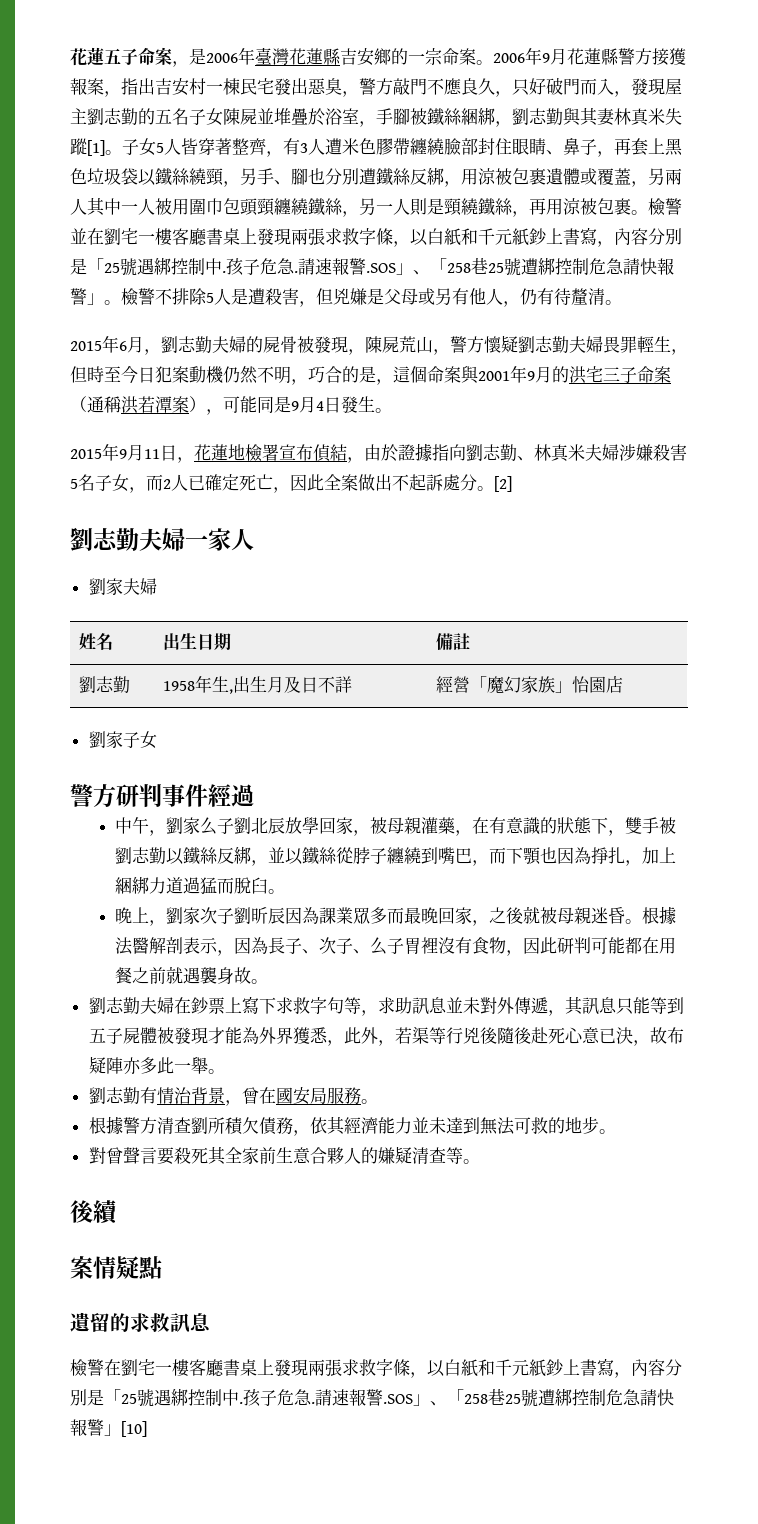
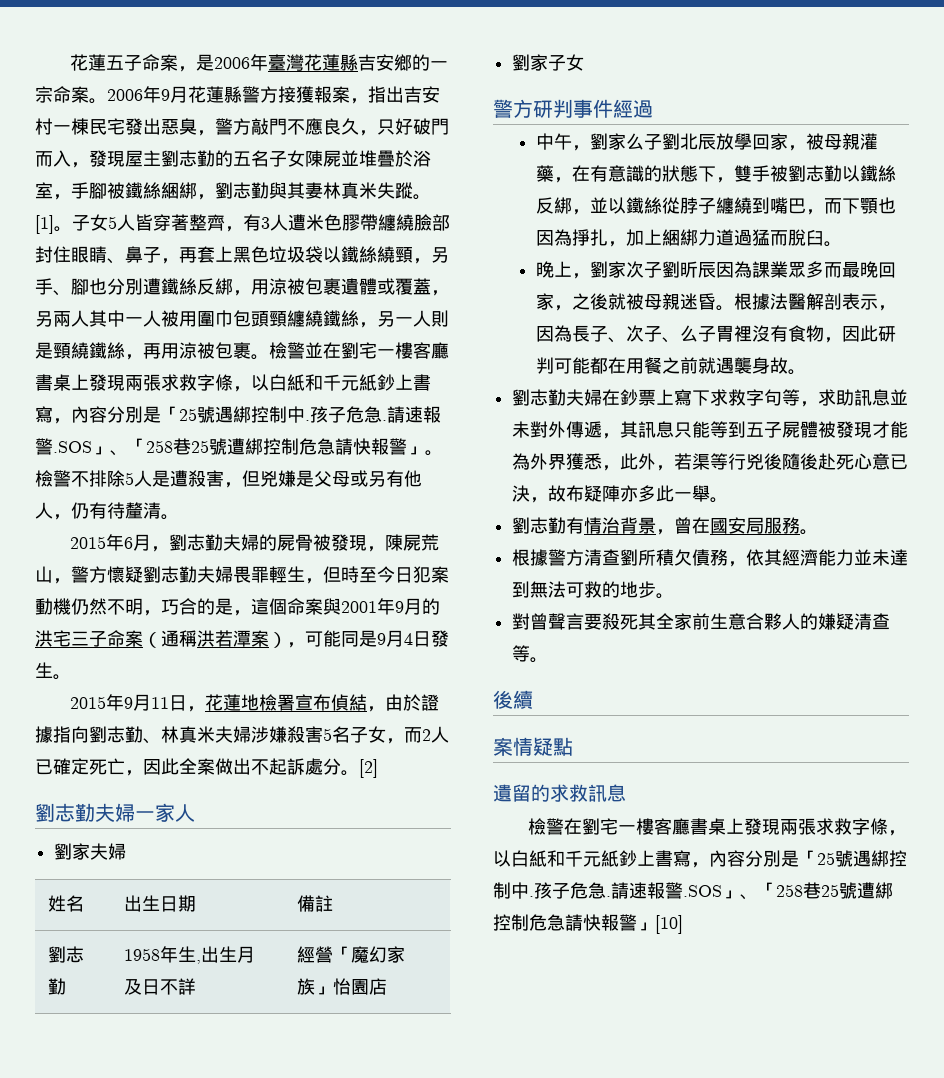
(88, 146) none -> [413,194,431,200] 。

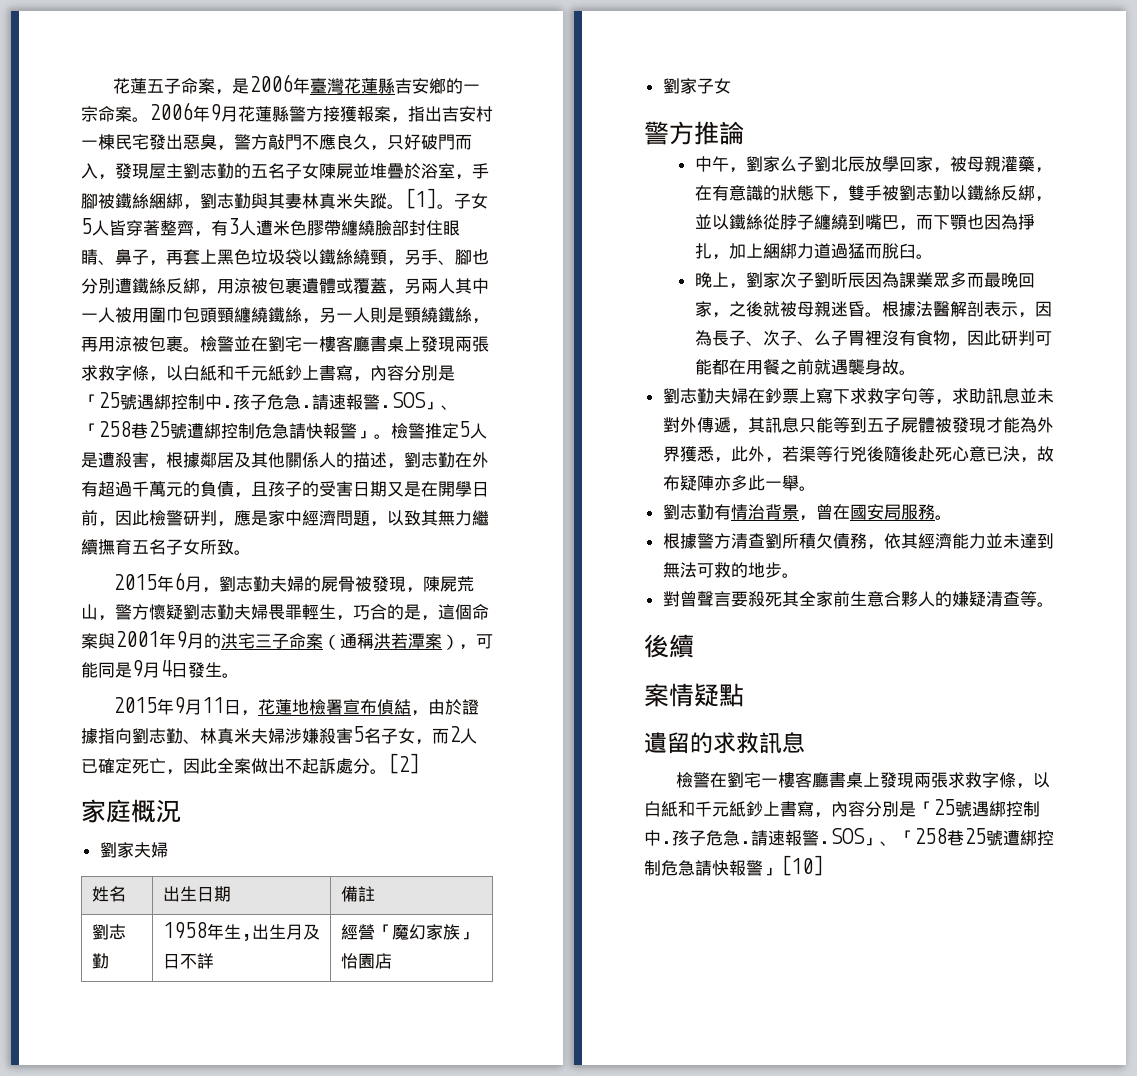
[71,470,125,487] 不排除 -> [425,423,459,439] 推定
[242,470,422,487] [35,502,161,520] 但兇嫌是父母或另有他人，仍有待釐清 -> [166,452,489,469] [81,481,489,498] [81,510,489,527] [81,539,234,555] 根據鄰居及其他關係人的描述，劉志勤在外有超過千萬元的負債，且孩子的受害日期又是在開學日前，因此檢警研判，應是家中經濟問題，以致其無力繼續撫育五名子女所致
[323,566,449,583] [35,598,161,616] 但時至今日犯案動機仍然不明， -> (353, 618) none
[35,803,195,822] 劉志勤夫婦一家人 -> [81,799,181,823] 家庭概況
[533,99,653,118] 研判事件經過 -> [694,121,744,145] 推論

